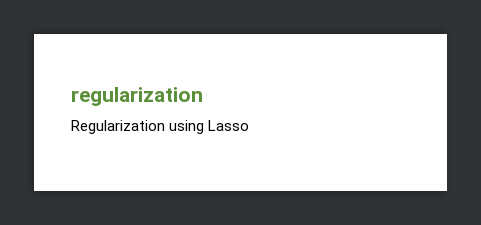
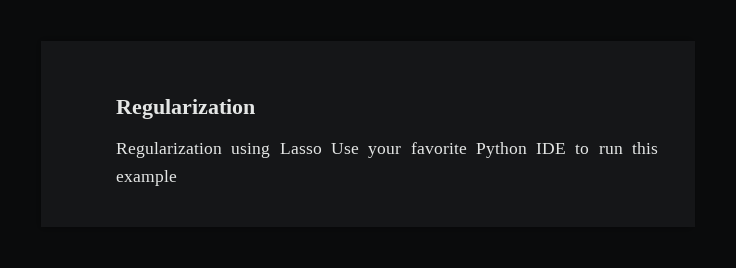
[71,87,203,106] regularization -> [116,99,255,119] Regularization
(250, 125) none -> [330,142,659,158] [116,170,177,186] Use your favorite Python IDE to run this example

